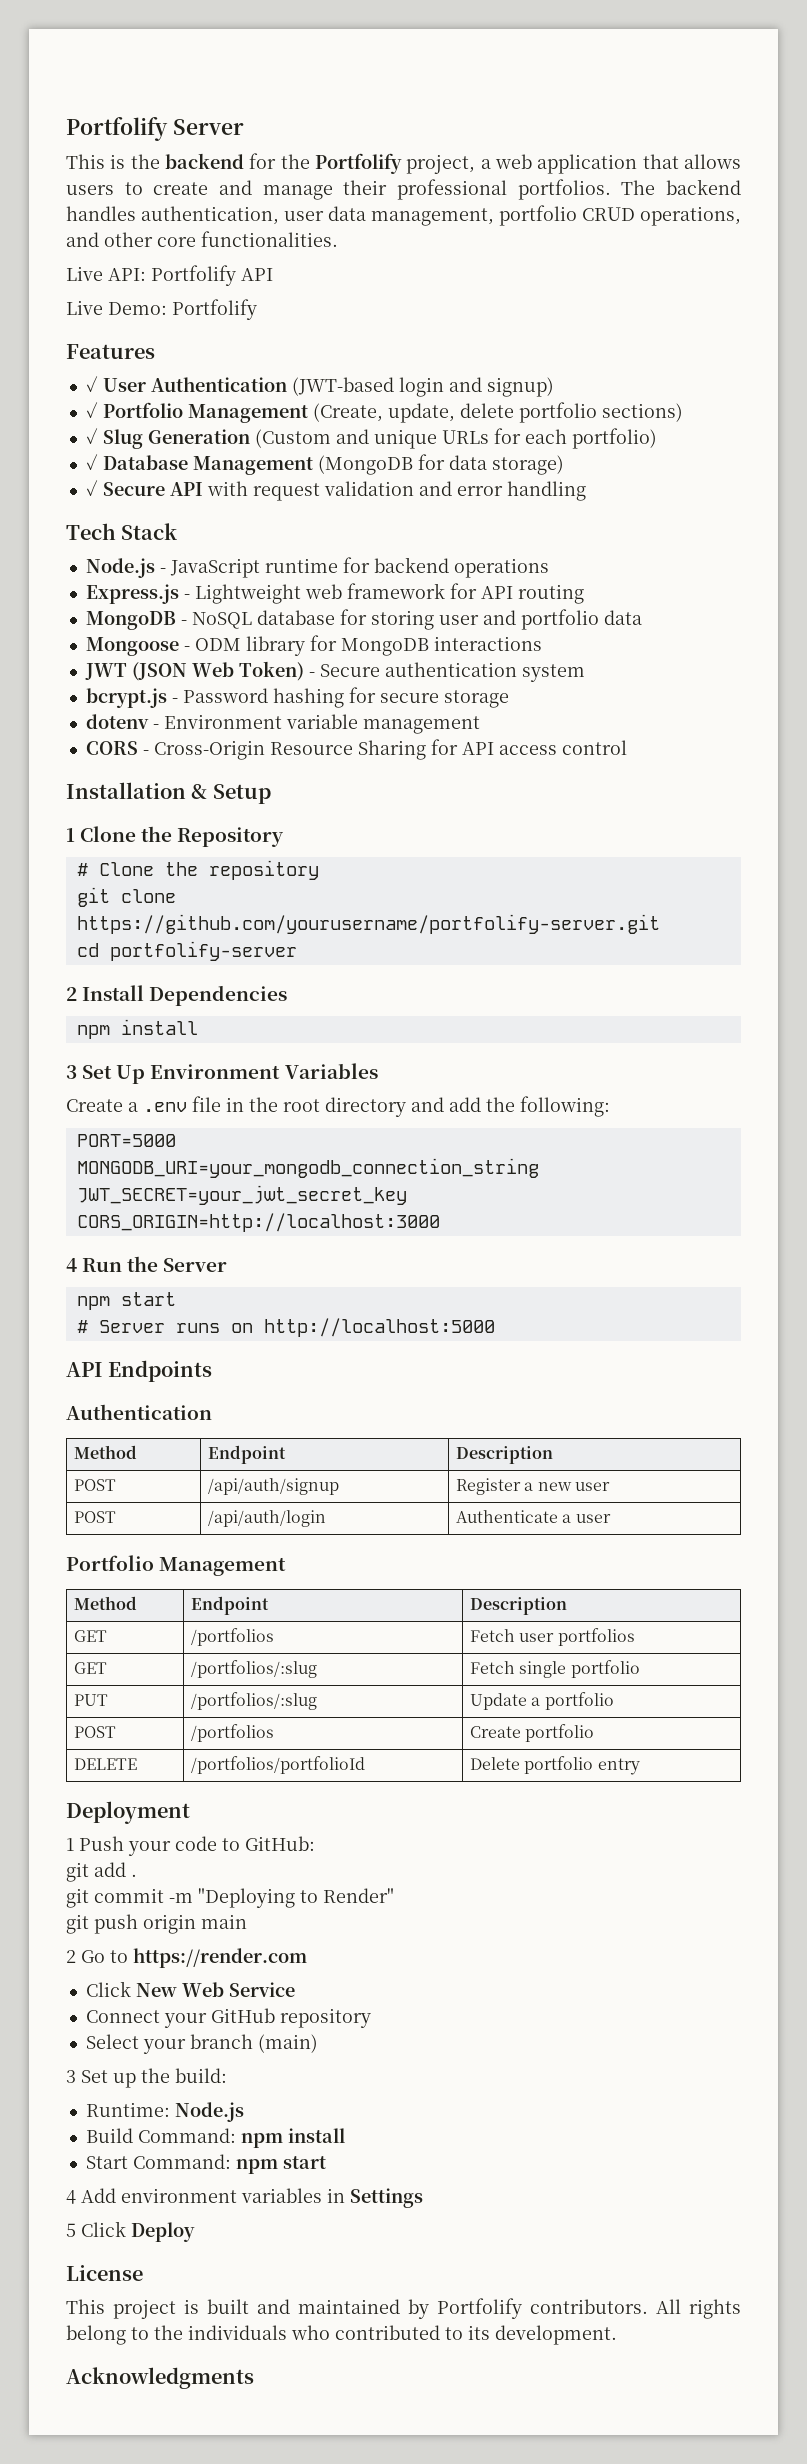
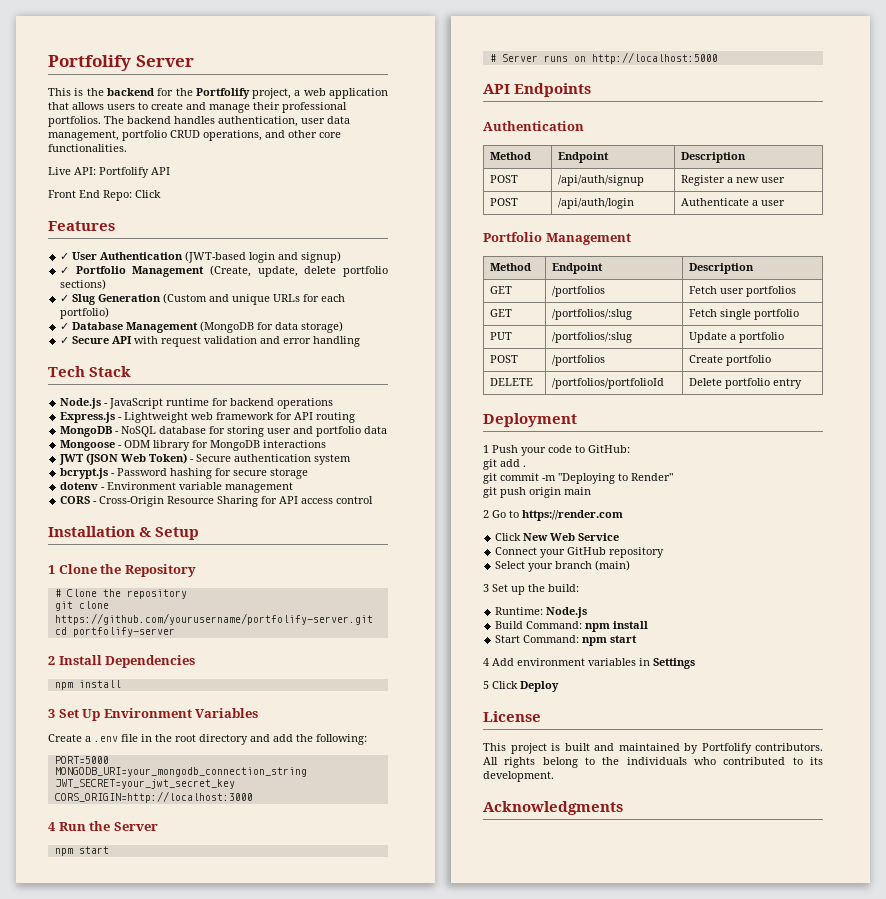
[66,299,257,320] Live Demo: Portfolify -> [48,190,161,201] Front End Repo: Click

